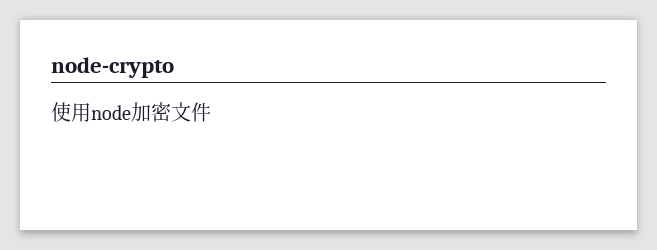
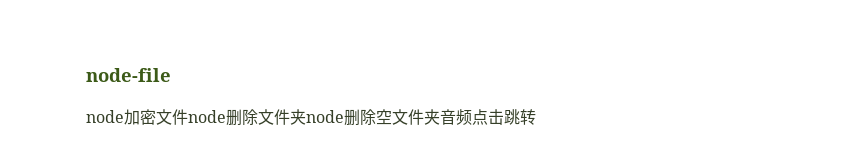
[51,57,174,78] [51,102,91,122] node-crypto // 使用 -> [86,68,171,82] node-file //
(211, 112) none -> [188,109,536,126] node删除文件夹node删除空文件夹音频点击跳转

